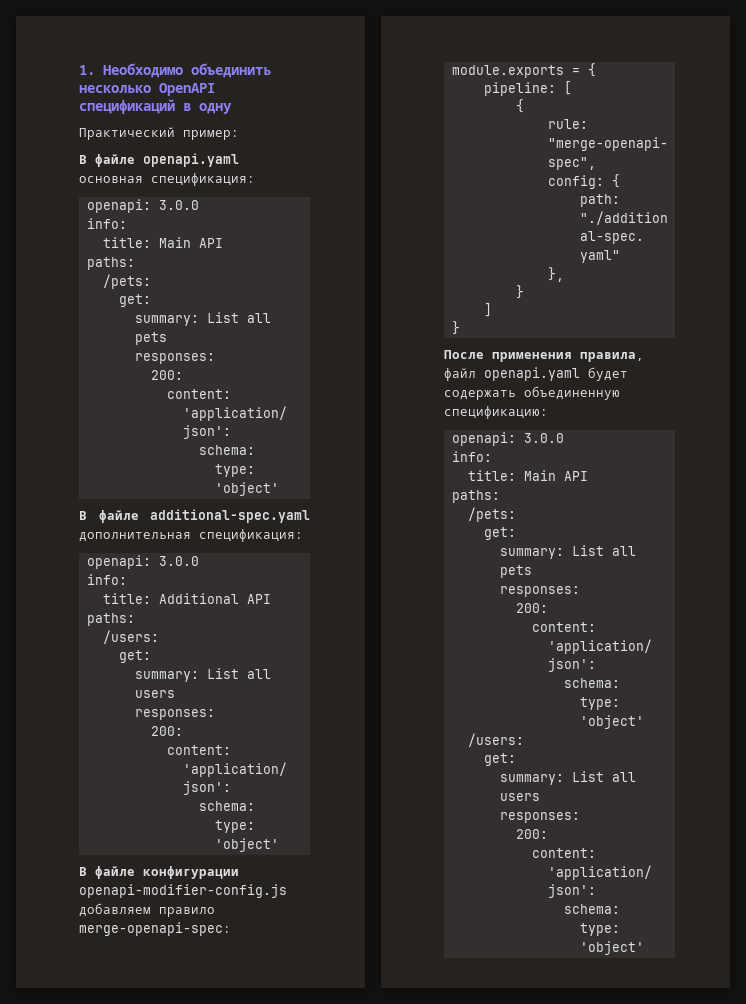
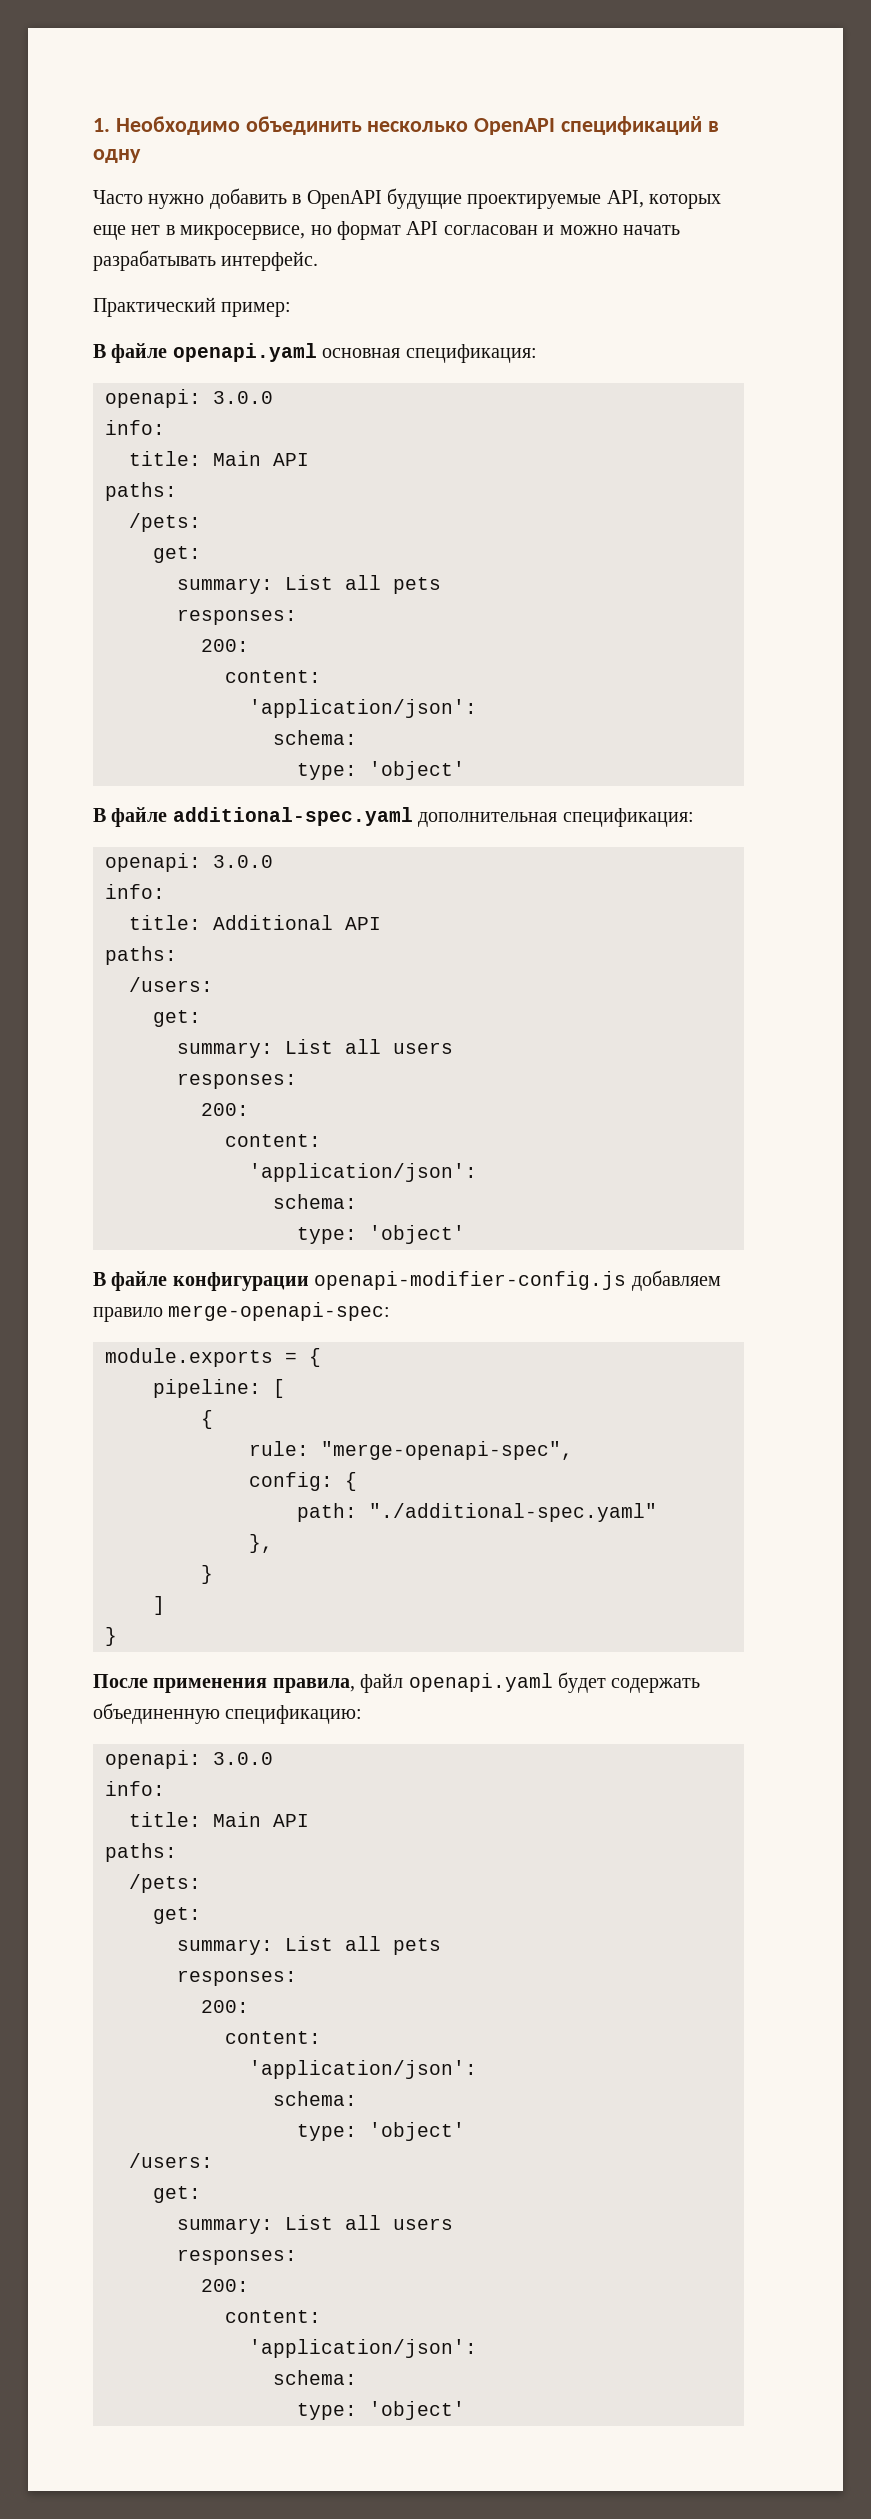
(232, 108) none -> [93,188,722,209] [93,221,680,240] [93,250,319,271] // Часто нужно добавить в OpenAPI будущие проектируемые API, которых еще нет в микросервисе, но формат API согласован и можно начать разрабатывать интерфейс.

